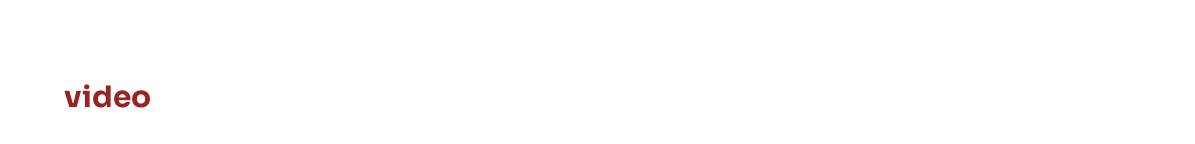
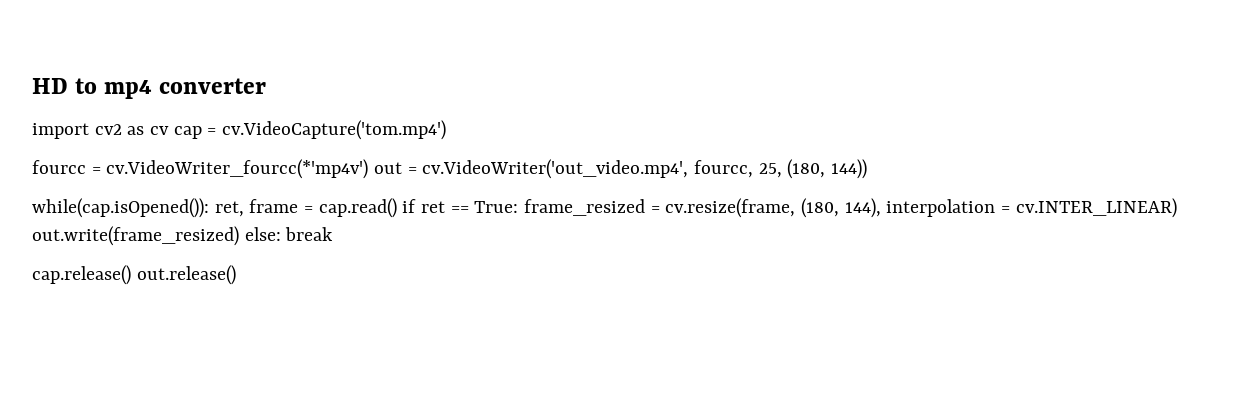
[64,84,151,108] video -> [32,78,267,99] [32,120,447,140] [32,159,868,179] [32,198,1177,218] [32,226,334,246] [32,265,236,285] HD to mp4 converter // import cv2 as cv cap = cv.VideoCapture('tom.mp4') // fourcc = cv.VideoWriter_fourcc(*'mp4v') out = cv.VideoWriter('out_video.mp4', fourcc, 25, (180, 144)) // while(cap.isOpened()): ret, frame = cap.read() if ret == True: frame_resized = cv.resize(frame, (180, 144), interpolation = cv.INTER_LINEAR) out.write(frame_resized) else: break // cap.release() out.release()

